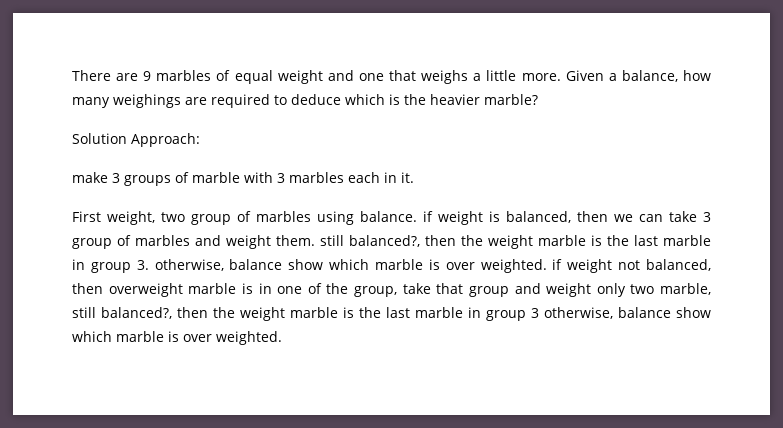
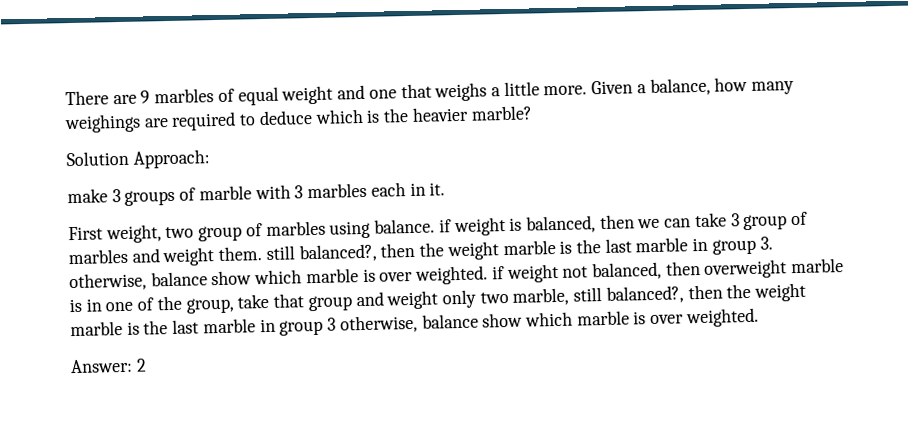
(282, 338) none -> [70,358,147,374] // Answer: 2

